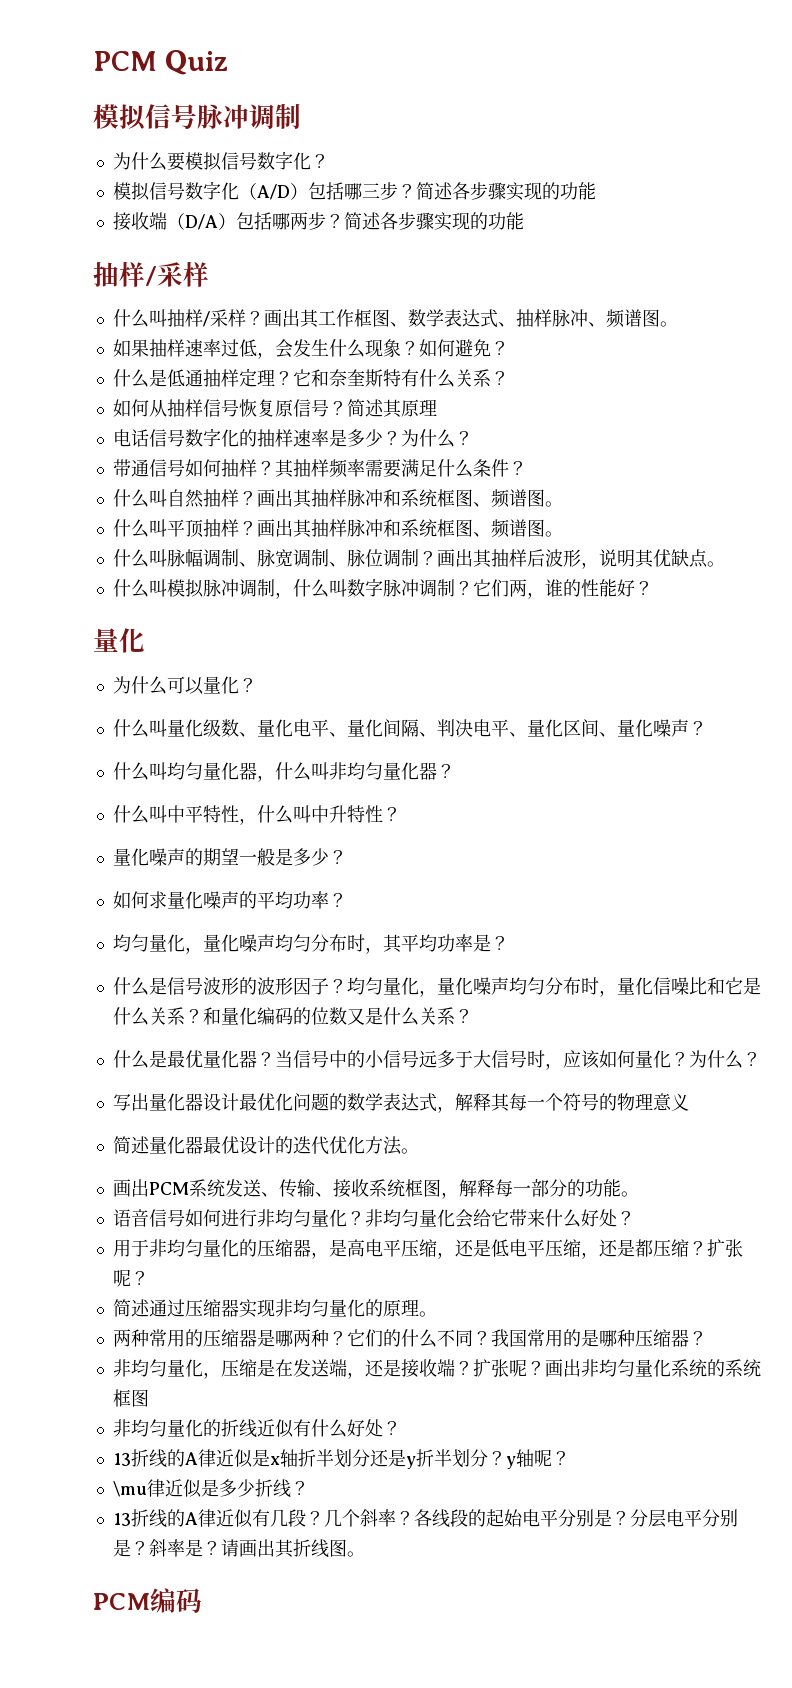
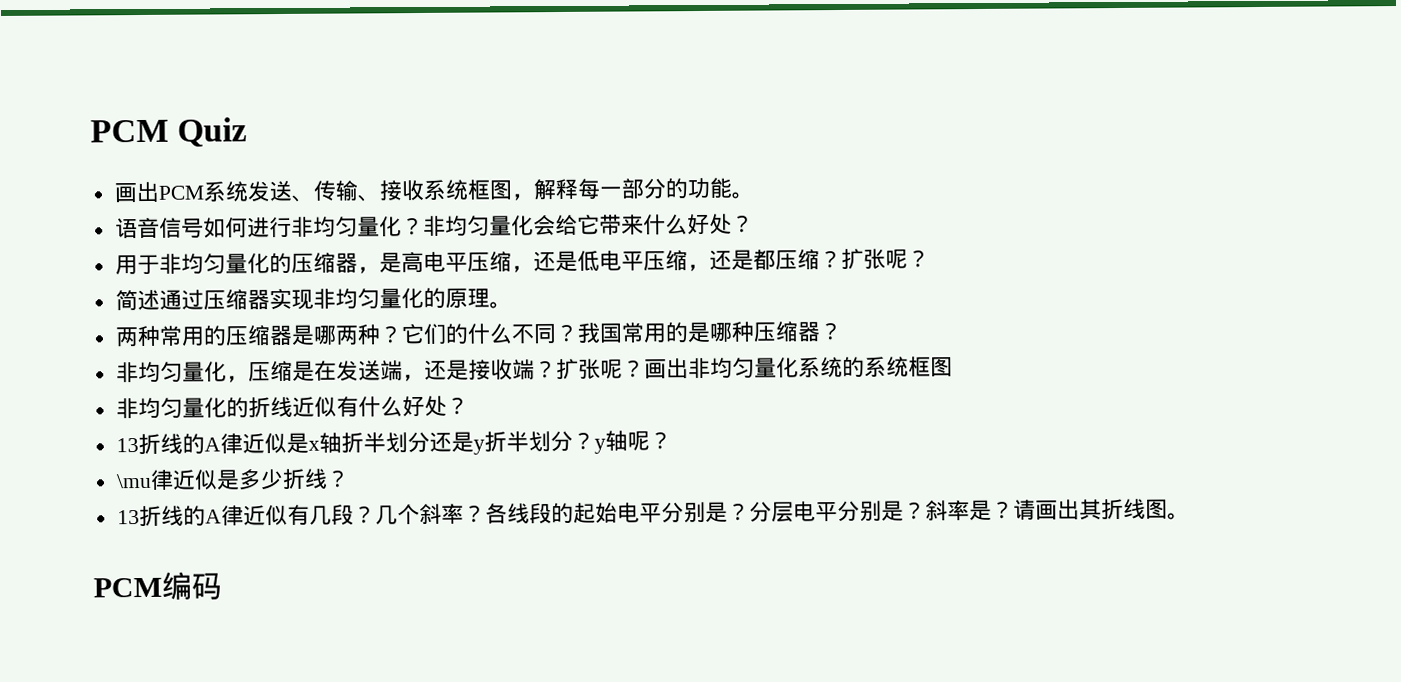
[93,104,301,130] [112,151,329,171] [112,181,596,201] [112,212,524,231] [93,261,209,287] [112,309,678,328] [112,339,509,359] [112,368,509,388] [112,399,437,418] [112,428,473,448] [112,459,527,478] [112,489,563,508] [112,519,563,538] [112,549,725,569] [112,578,653,599] [93,628,145,653] [112,676,257,695] [112,719,707,738] [112,762,455,782] [112,805,401,825] [112,848,347,866] [112,891,347,909] [112,934,509,954] [112,977,761,997] [112,1007,473,1026] [112,1050,761,1070] [112,1093,689,1113] [112,1136,419,1155] // 模拟信号脉冲调制 // 为什么要模拟信号数字化？ // 模拟信号数字化（A/D）包括哪三步？简述各步骤实现的功能 // 接收端（D/A）包括哪两步？简述各步骤实现的功能 // 抽样/采样 // 什么叫抽样/采样？画出其工作框图、数学表达式、抽样脉冲、频谱图。 // 如果抽样速率过低，会发生什么现象？如何避免？ // 什么是低通抽样定理？它和奈奎斯特有什么关系？ // 如何从抽样信号恢复原信号？简述其原理 // 电话信号数字化的抽样速率是多少？为什么？ // 带通信号如何抽样？其抽样频率需要满足什么条件？ // 什么叫自然抽样？画出其抽样脉冲和系统框图、频谱图。 // 什么叫平顶抽样？画出其抽样脉冲和系统框图、频谱图。 // 什么叫脉幅调制、脉宽调制、脉位调制？画出其抽样后波形，说明其优缺点。 // 什么叫模拟脉冲调制，什么叫数字脉冲调制？它们两，谁的性能好？ // 量化 // 为什么可以量化？ // 什么叫量化级数、量化电平、量化间隔、判决电平、量化区间、量化噪声？ // 什么叫均匀量化器，什么叫非均匀量化器？ // 什么叫中平特性，什么叫中升特性？ // 量化噪声的期望一般是多少？ // 如何求量化噪声的平均功率？ // 均匀量化，量化噪声均匀分布时，其平均功率是？ // 什么是信号波形的波形因子？均匀量化，量化噪声均匀分布时，量化信噪比和它是什么关系？和量化编码的位数又是什么关系？ // 什么是最优量化器？当信号中的小信号远多于大信号时，应该如何量化？为什么？ // 写出量化器设计最优化问题的数学表达式，解释其每一个符号的物理意义 // 简述量化器最优设计的迭代优化方法。 -> (248, 132) none

